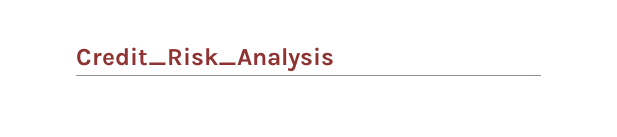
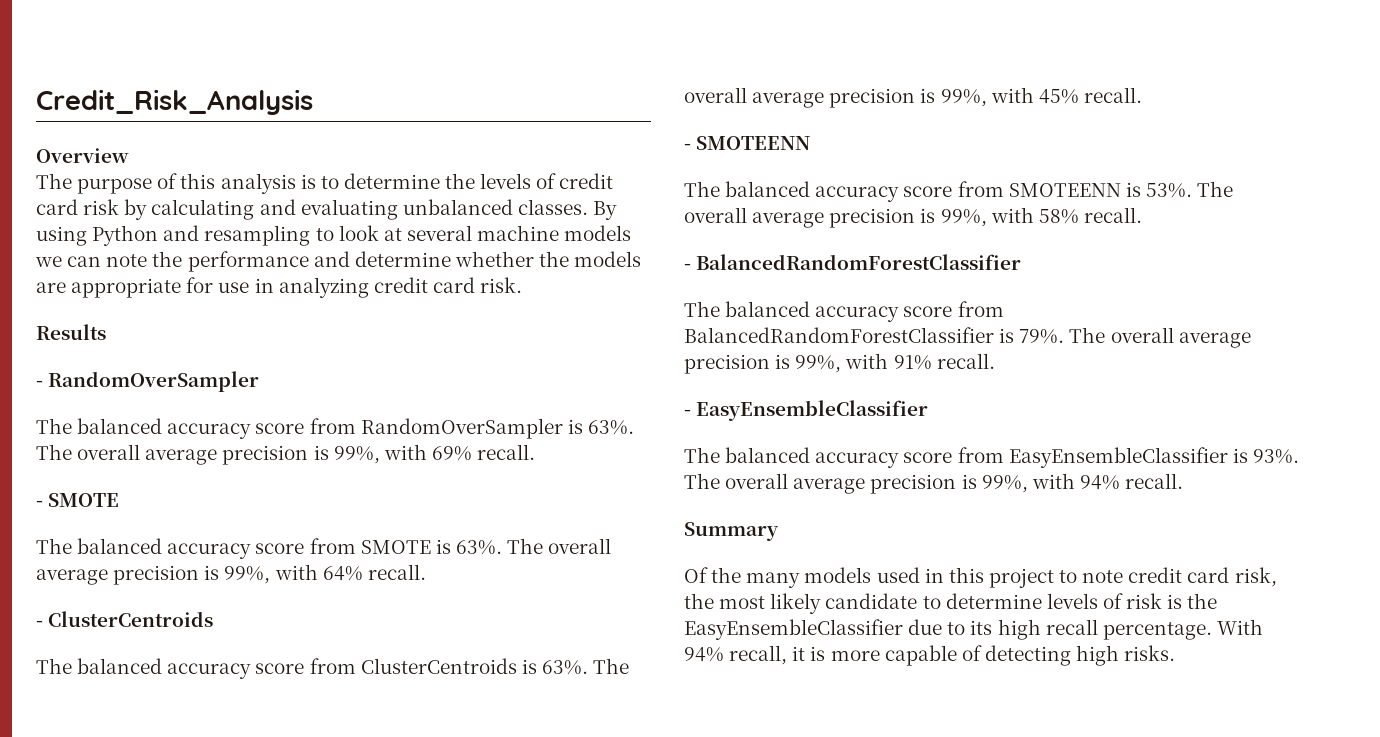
(334, 59) none -> [36,148,129,163] [36,173,614,194] [36,199,618,220] [36,225,632,246] [35,251,642,272] [36,277,523,298] [36,324,106,340] [36,371,260,392] [36,418,634,439] [36,444,536,465] [36,493,120,507] [36,538,612,559] [36,564,426,585] [36,611,214,627] [36,658,630,679] [684,87,1142,108] [684,136,811,150] [684,181,1234,202] [684,207,1142,228] [684,254,1022,270] [684,301,1004,322] [684,327,1251,348] [684,353,995,374] [684,400,929,421] [684,447,1299,468] [684,473,1184,494] [684,522,779,541] [684,567,1277,588] [684,593,1218,614] [684,619,1263,640] [684,645,1176,666] // Overview // The purpose of this analysis is to determine the levels of credit card risk by calculating and evaluating unbalanced classes. By using Python and resampling to look at several machine models we can note the performance and determine whether the models are appropriate for use in analyzing credit card risk. // Results // - RandomOverSampler // The balanced accuracy score from RandomOverSampler is 63%. The overall average precision is 99%, with 69% recall. // - SMOTE // The balanced accuracy score from SMOTE is 63%. The overall average precision is 99%, with 64% recall. // - ClusterCentroids // The balanced accuracy score from ClusterCentroids is 63%. The overall average precision is 99%, with 45% recall. // - SMOTEENN // The balanced accuracy score from SMOTEENN is 53%. The overall average precision is 99%, with 58% recall. // - BalancedRandomForestClassifier // The balanced accuracy score from BalancedRandomForestClassifier is 79%. The overall average precision is 99%, with 91% recall. // - EasyEnsembleClassifier // The balanced accuracy score from EasyEnsembleClassifier is 93%. The overall average precision is 99%, with 94% recall. // Summary // Of the many models used in this project to note credit card risk, the most likely candidate to determine levels of risk is the EasyEnsembleClassifier due to its high recall percentage. With 94% recall, it is more capable of detecting high risks.

